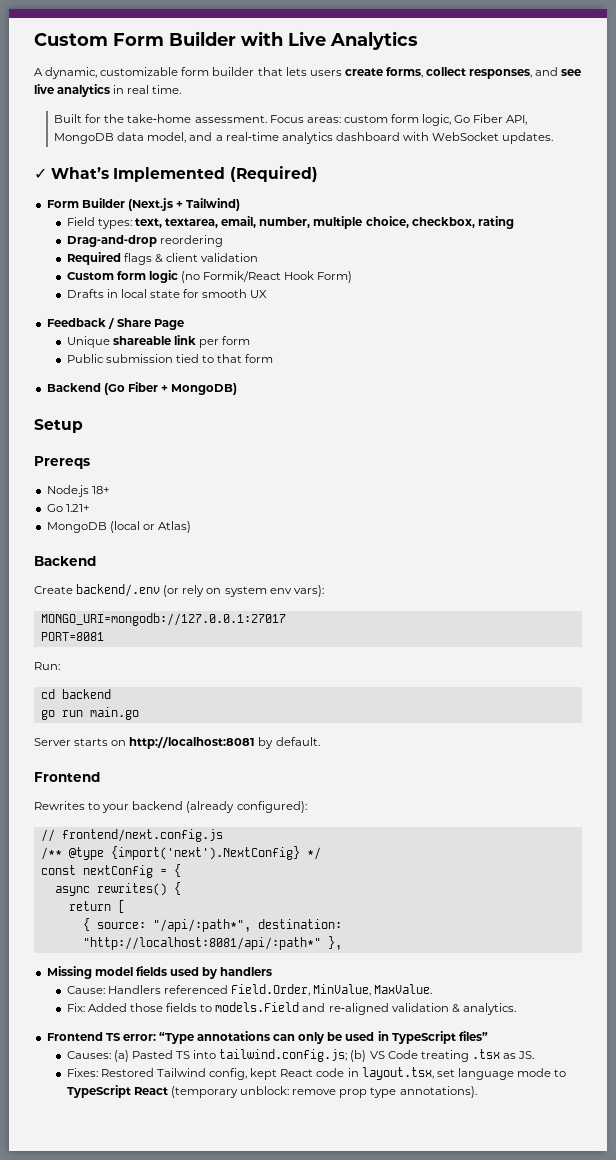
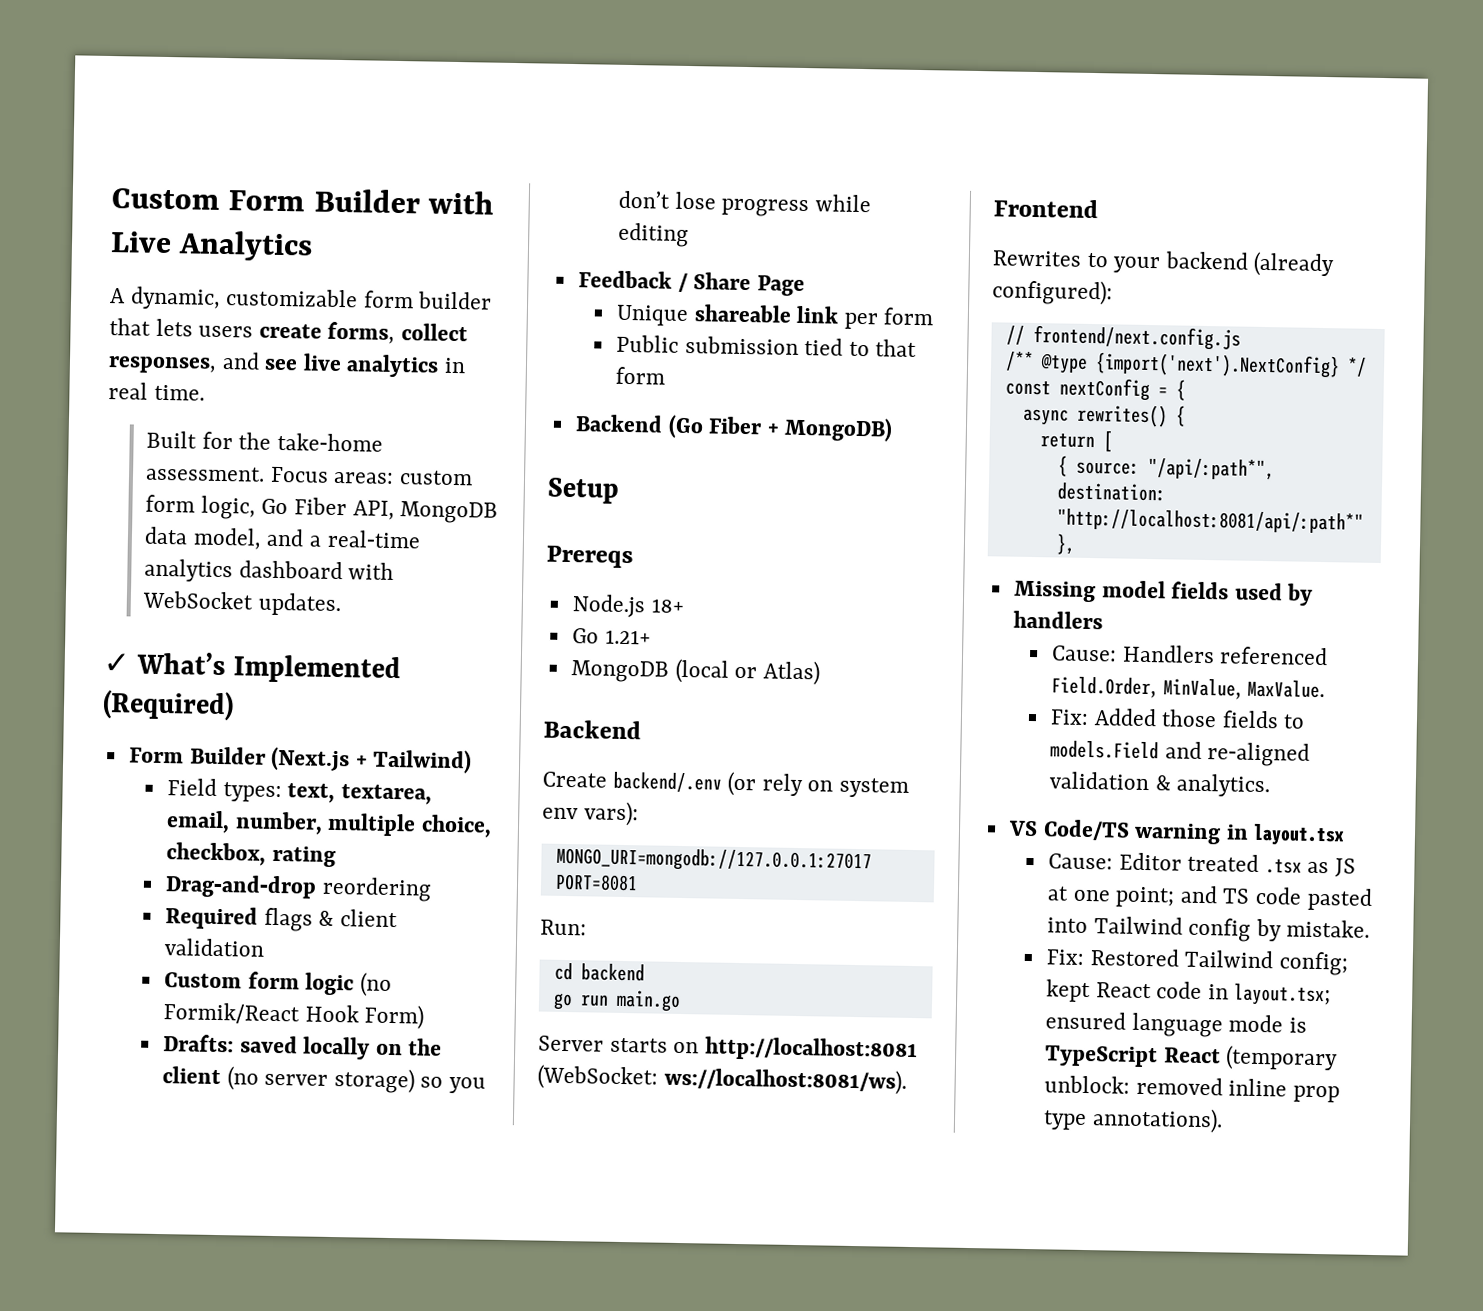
[66,289,268,298] Drafts in local state for smooth UX -> [162,1034,443,1060] [161,1066,487,1094] [617,190,871,218] [617,222,689,248] Drafts: saved locally on the client (no server storage) so you don’t lose progress while editing
[258,737,320,749] by default. -> [537,1064,907,1095] (WebSocket: ws://localhost:8081/ws).
[46,1031,488,1044] [66,1049,535,1062] [66,1068,98,1077] Frontend TS error: “Type annotations can only be used in TypeScript files” // Causes: (a) Pasted TS into tailwind.config.js; (b) VS Code treating .tsx as JS. // Fixes: -> [1007,819,1346,847] [1047,852,1357,878] [1046,885,1373,911] [1046,916,1371,942] [1045,949,1084,965] VS Code/TS warning in layout.tsx // Cause: Editor treated .tsx as JS at one point; and TS code pasted into Tailwind config by mistake. // Fix:
[209,1068,248,1080] config, -> [1278,951,1348,976] config;
[361,1067,455,1080] layout.tsx, set -> [1234,983,1332,1007] [1044,1011,1126,1030] layout.tsx; ensured
[554,1069,567,1077] to -> [1288,1017,1307,1033] is
[292,1089,337,1095] remove -> [1135,1076,1288,1097] removed inline

